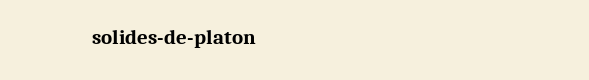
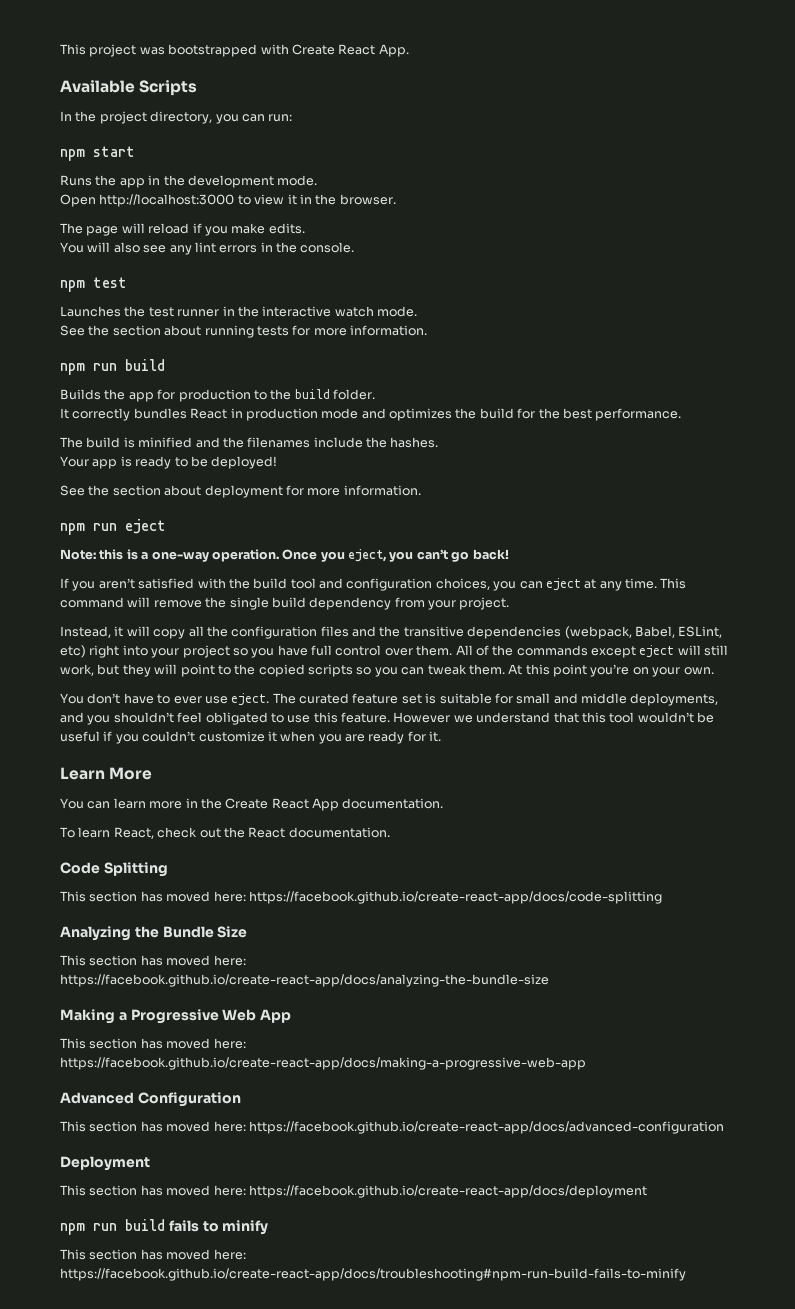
[92,29,256,48] solides-de-platon -> [60,44,409,57] [60,80,198,96] [60,111,293,124] [60,146,135,161] [60,175,318,188] [60,194,396,207] [60,223,305,236] [60,242,355,255] [60,277,127,292] [60,306,417,317] [60,325,427,338] [60,359,165,375] [60,389,375,402] [60,408,682,421] [60,437,439,448] [60,456,278,469] [60,485,421,498] [60,519,166,535] [60,549,509,562] [60,578,687,591] [60,597,510,610] [60,626,723,639] [60,645,729,658] [60,664,714,677] [60,693,719,706] [60,712,714,725] [60,731,442,744] [60,767,153,780] [60,798,444,811] [60,827,390,839] [60,862,168,877] [60,891,662,904] [60,926,248,941] [60,955,246,966] [60,974,549,987] [60,1009,292,1024] [60,1038,246,1049] [60,1057,586,1070] [60,1092,241,1107] [60,1121,724,1134] [60,1156,150,1171] [60,1185,647,1198] [60,1219,269,1235] [60,1249,246,1260] [60,1268,686,1281] This project was bootstrapped with Create React App. // Available Scripts // In the project directory, you can run: // npm start // Runs the app in the development mode. // Open http://localhost:3000 to view it in the browser. // The page will reload if you make edits. // You will also see any lint errors in the console. // npm test // Launches the test runner in the interactive watch mode. // See the section about running tests for more information. // npm run build // Builds the app for production to the build folder. // It correctly bundles React in production mode and optimizes the build for the best performance. // The build is minified and the filenames include the hashes. // Your app is ready to be deployed! // See the section about deployment for more information. // npm run eject // Note: this is a one-way operation. Once you eject, you can’t go back! // If you aren’t satisfied with the build tool and configuration choices, you can eject at any time. This command will remove the single build dependency from your project. // Instead, it will copy all the configuration files and the transitive dependencies (webpack, Babel, ESLint, etc) right into your project so you have full control over them. All of the commands except eject will still work, but they will point to the copied scripts so you can tweak them. At this point you’re on your own. // You don’t have to ever use eject. The curated feature set is suitable for small and middle deployments, and you shouldn’t feel obligated to use this feature. However we understand that this tool wouldn’t be useful if you couldn’t customize it when you are ready for it. // Learn More // You can learn more in the Create React App documentation. // To learn React, check out the React documentation. // Code Splitting // This section has moved here: https://facebook.github.io/create-react-app/docs/code-splitting // Analyzing the Bundle Size // This section has moved here: https://facebook.github.io/create-react-app/docs/analyzing-the-bundle-size // Making a Progressive Web App // This section has moved here: https://facebook.github.io/create-react-app/docs/making-a-progressive-web-app // Advanced Configuration // This section has moved here: https://facebook.github.io/create-react-app/docs/advanced-configuration // Deployment // This section has moved here: https://facebook.github.io/create-react-app/docs/deployment // npm run build fails to minify // This section has moved here: https://facebook.github.io/create-react-app/docs/troubleshooting#npm-run-build-fails-to-minify

